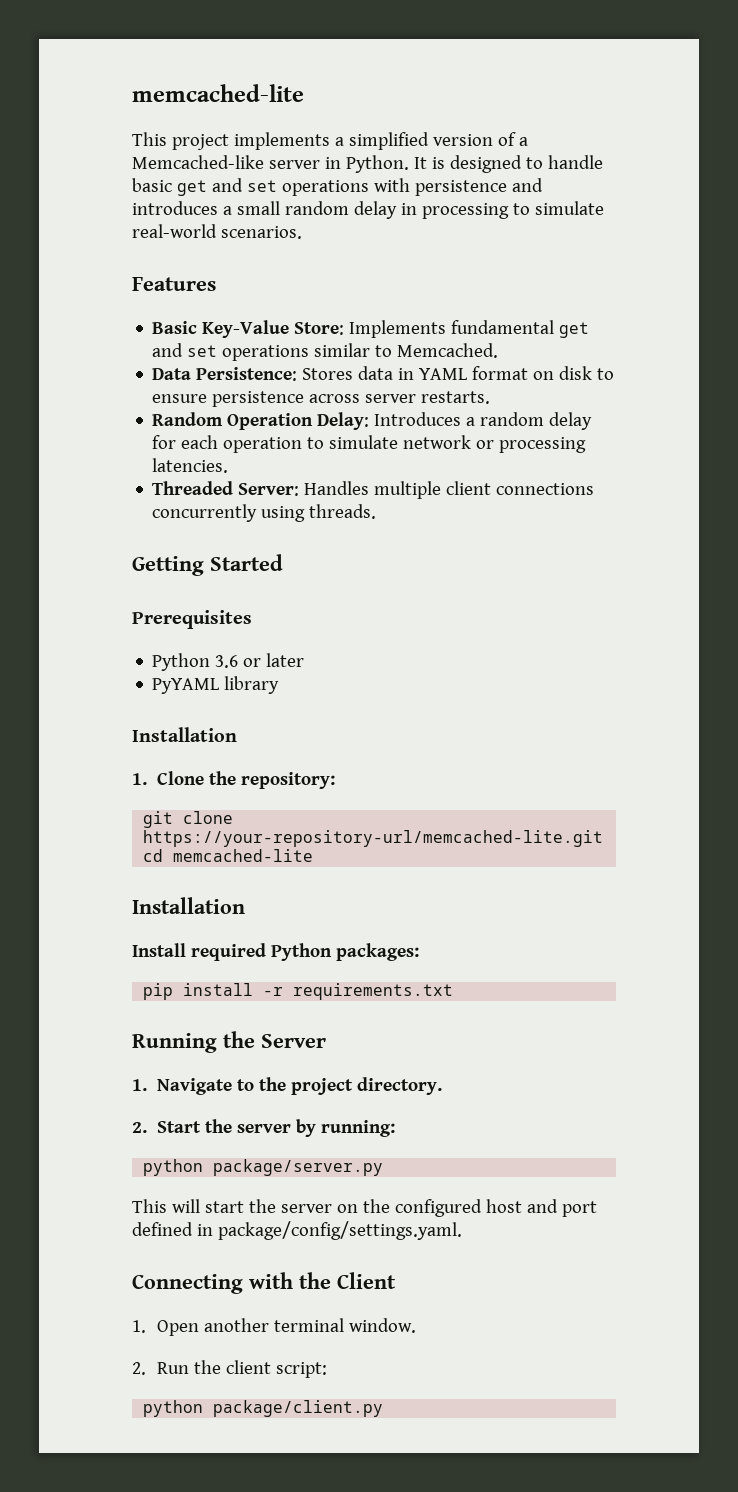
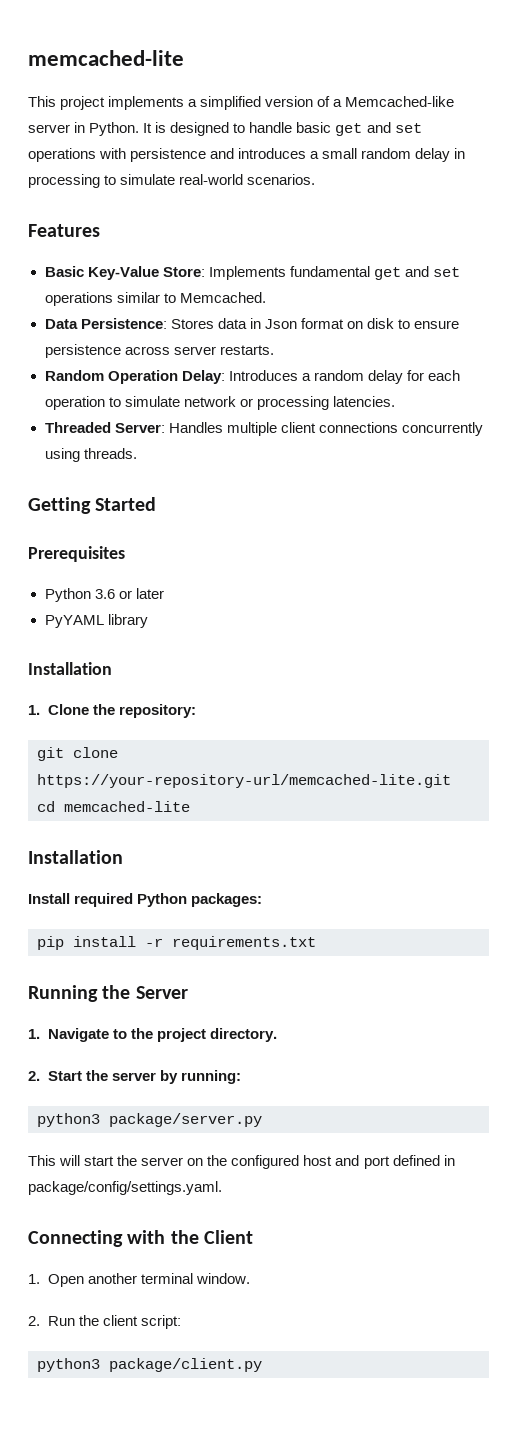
[419,368,468,380] YAML -> [264,319,297,329] Json
[143,1159,204,1176] python -> [37,1113,100,1127] python3
[143,1400,204,1417] python -> [37,1358,100,1372] python3

